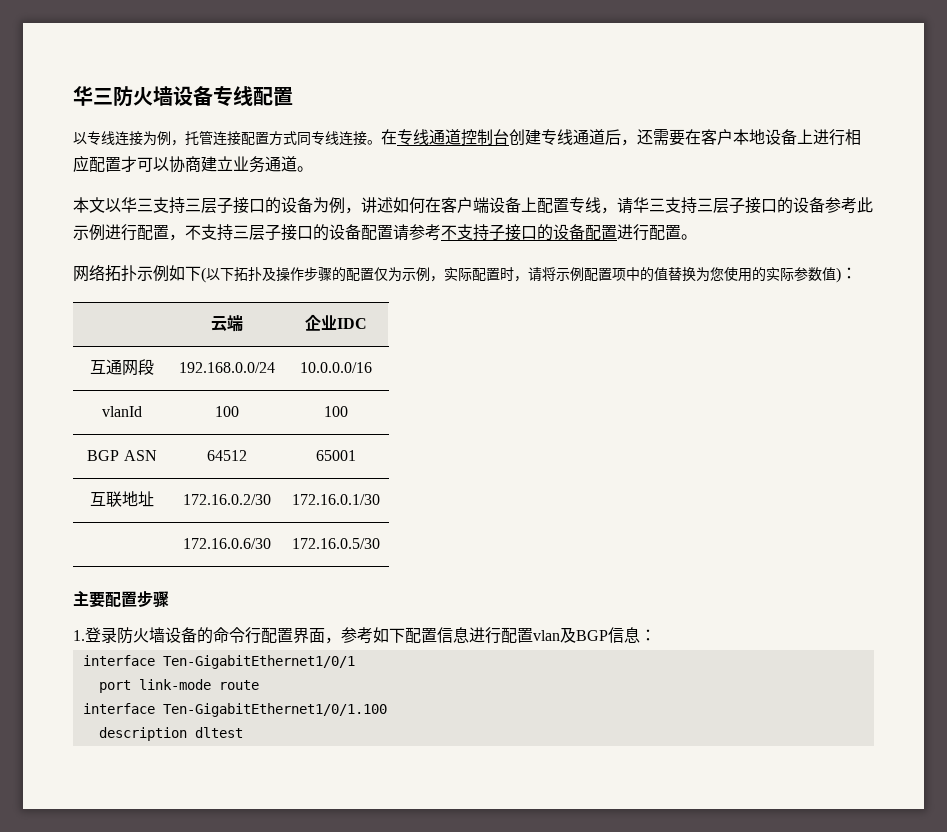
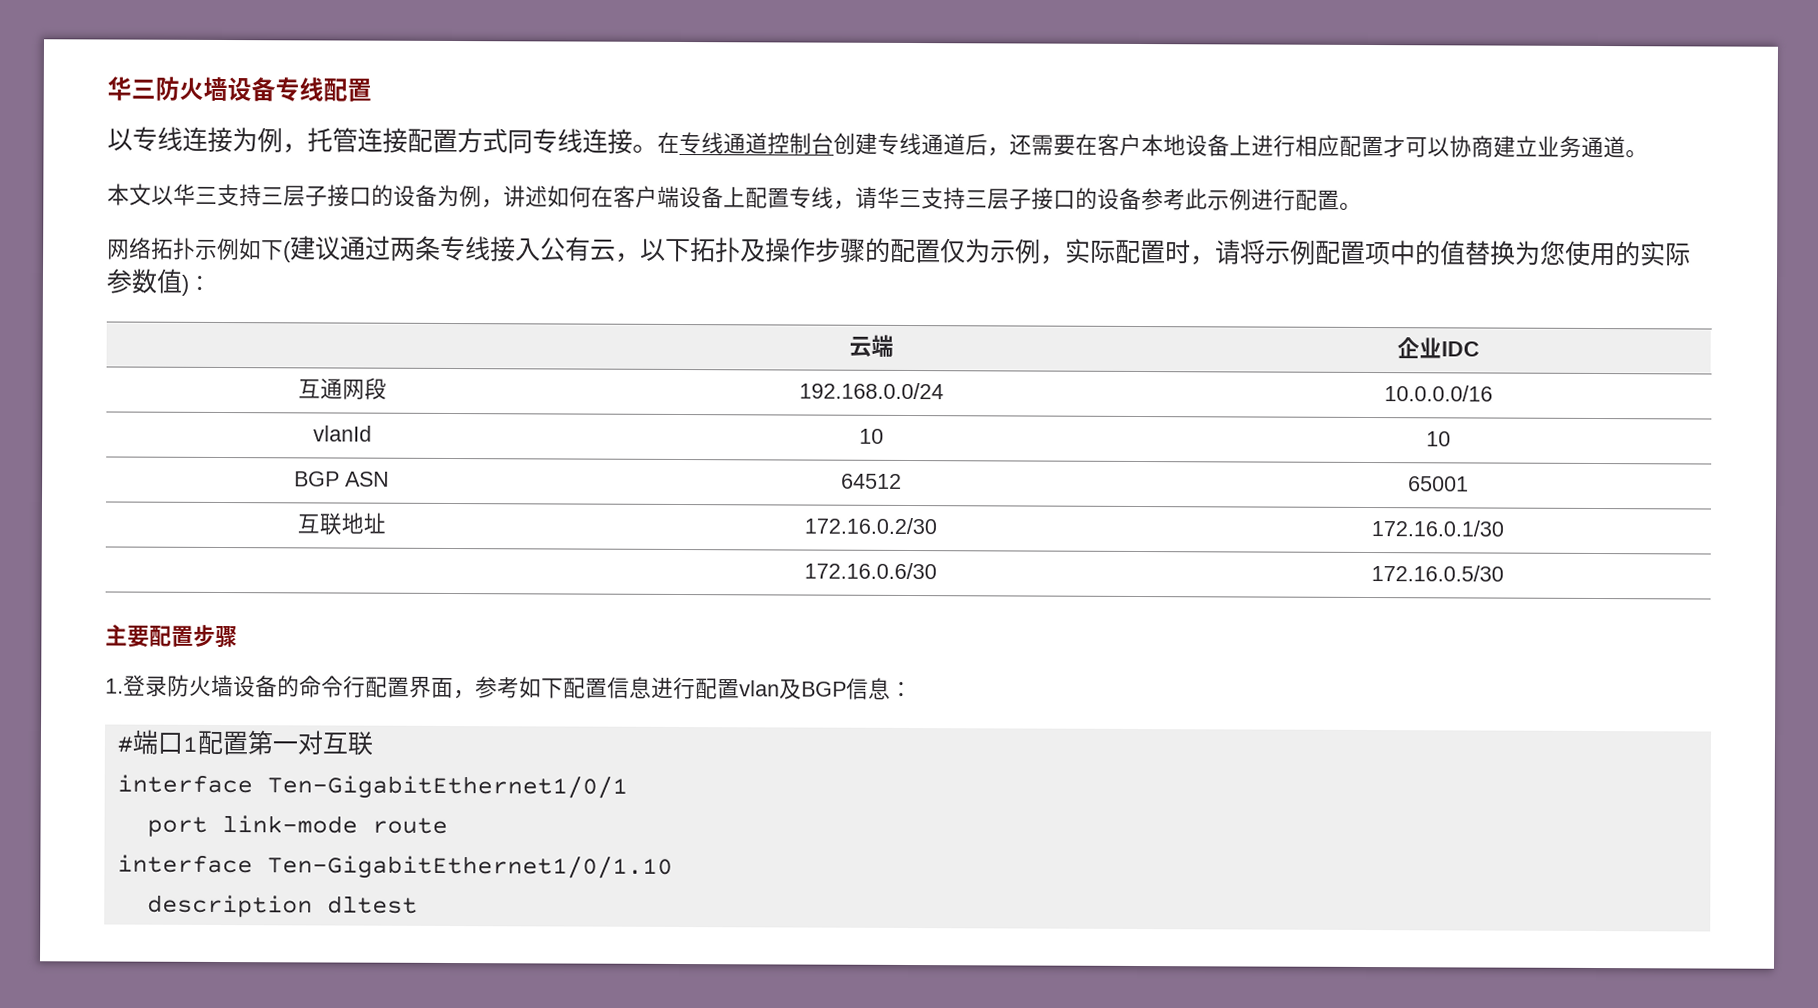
[169,224,681,241] ，不支持三层子接口的设备配置请参考不支持子接口的设备配置进行配置 -> (1340, 200) none
(206, 275) none -> [290,235,641,263] 建议通过两条专线接入公有云，
[215,406,240,417] [324,406,348,417] 100 | 100 -> [858,428,884,444] [1425,431,1451,447] 10 | 10
(656, 635) none -> [116,729,374,756] // #端口1配置第一对互联
[162,703,387,717] Ten-GigabitEthernet1/0/1.100 -> [266,854,673,880] Ten-GigabitEthernet1/0/1.10

